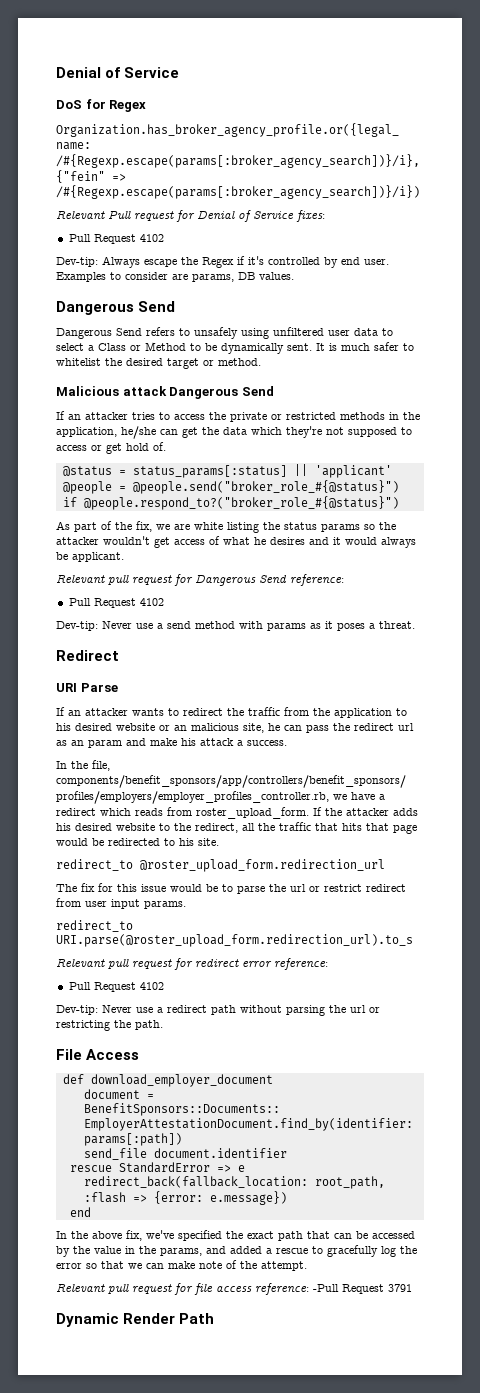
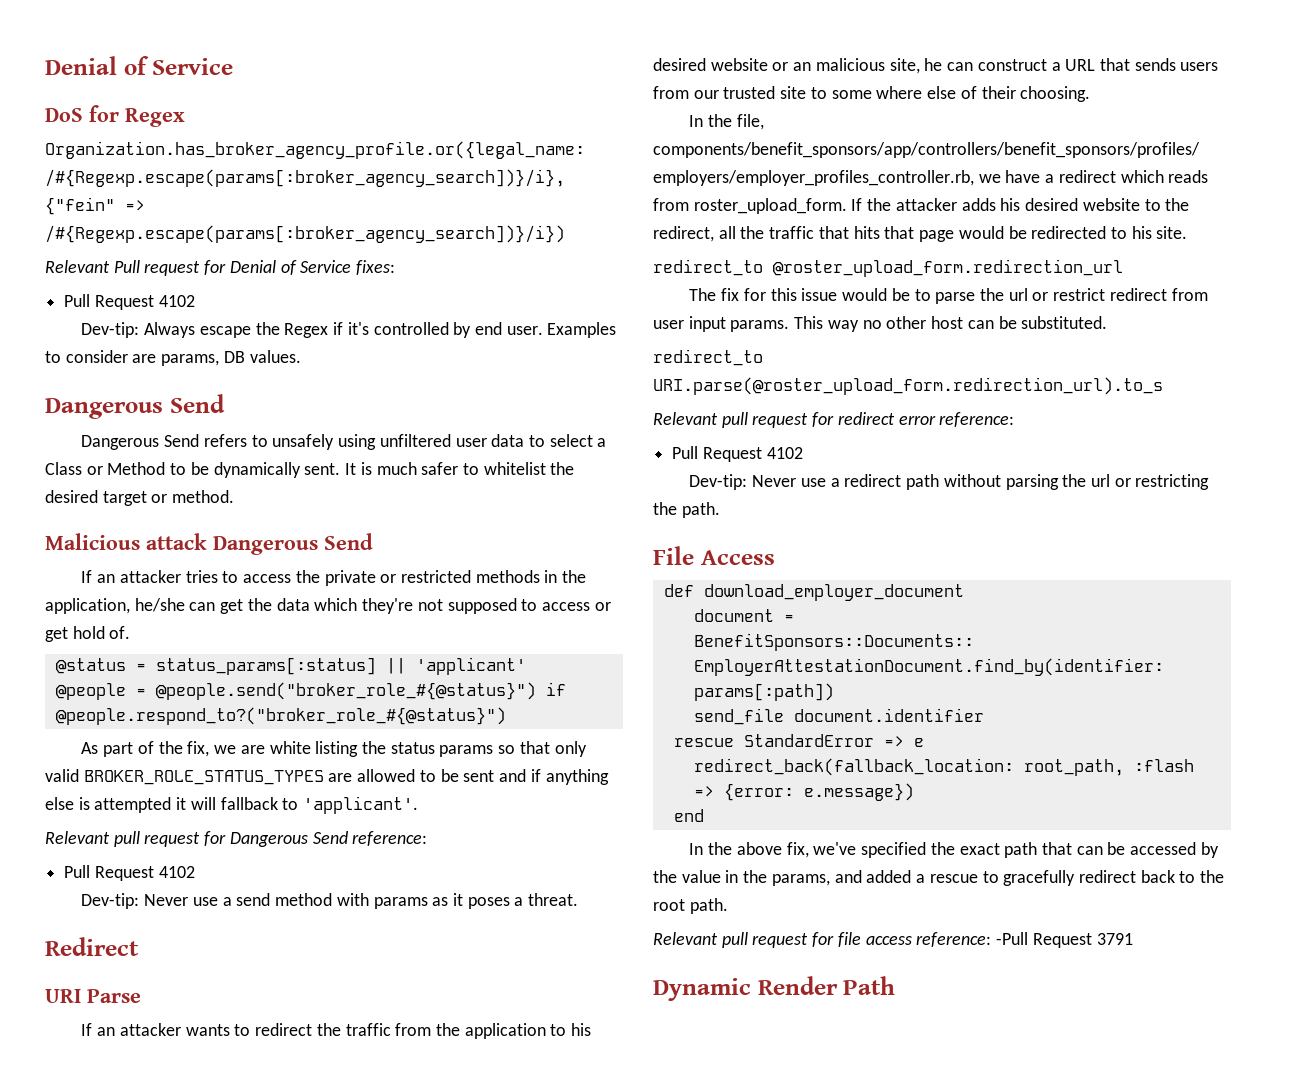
[379,522,396,530] [56,536,416,548] [56,552,124,562] the attacker wouldn't get access of what he desires and it would always be applicant. -> [519,741,587,757] [45,769,609,785] [45,796,419,814] that only valid BROKER_ROLE_STATUS_TYPES are allowed to be sent and if anything else is attempted it will fallback to 'applicant'.
[306,723,414,733] [56,738,287,748] pass the redirect url as an param and make his attack a success. -> [977,58,1219,71] [653,86,1091,102] construct a URL that sends users from our trusted site to some where else of their choosing.
(186, 905) none -> [794,316,1108,332] This way no other host can be substituted.
[381,1246,417,1257] [56,1260,307,1271] log the error so that we can make note of the attempt. -> [1078,870,1225,883] [653,898,728,914] redirect back to the root path.

